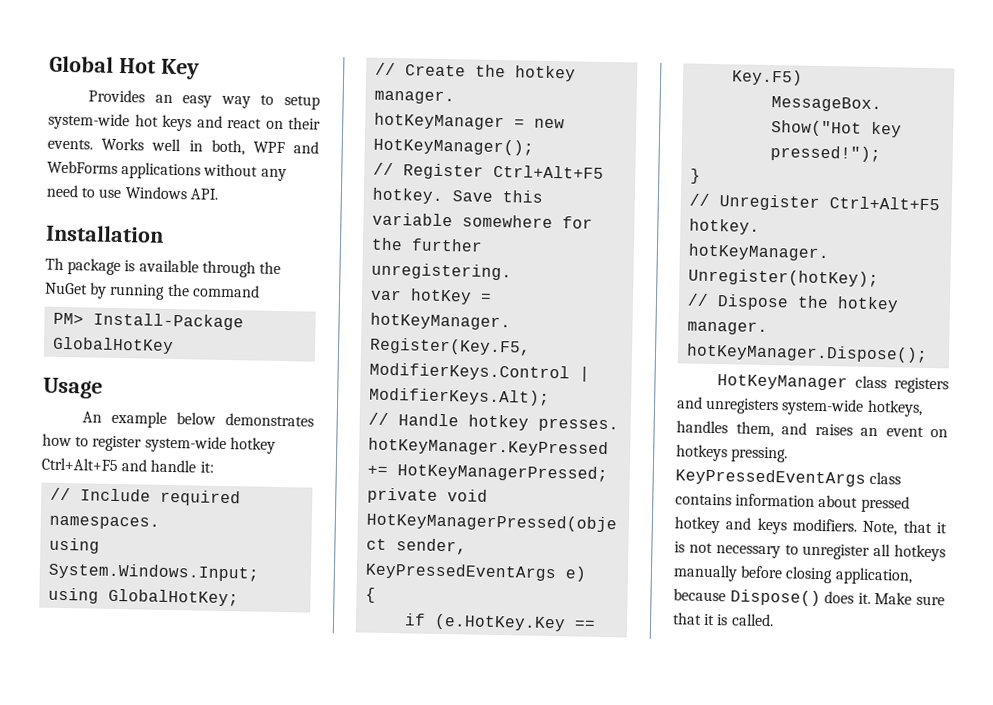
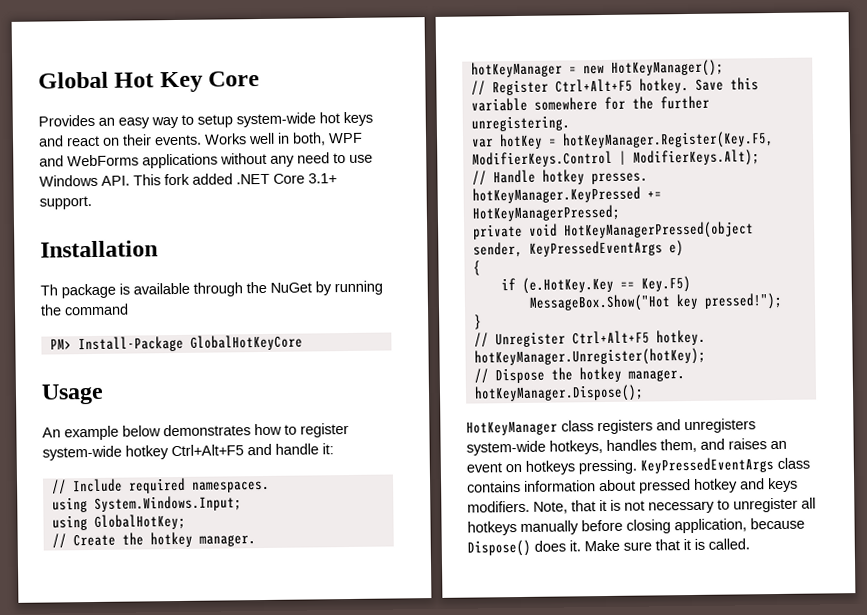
(200, 69) none -> [208,71,261,87] Core
(218, 194) none -> [133,173,337,186] [39,195,92,210] This fork added .NET Core 3.1+ support.
[52,336,175,355] GlobalHotKey -> [189,334,303,351] GlobalHotKeyCore

